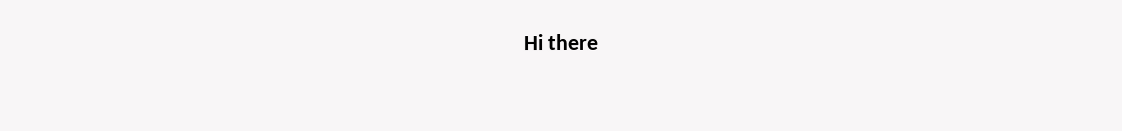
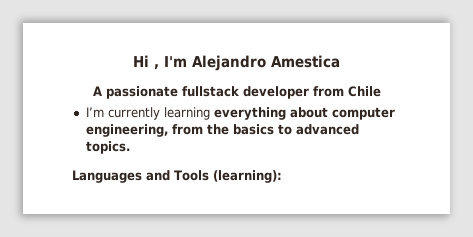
[547,33,599,51] there -> [154,55,340,71] [92,86,381,99] [85,107,395,120] [85,124,359,137] [85,141,130,154] [72,170,282,183] , I'm Alejandro Amestica // A passionate fullstack developer from Chile // I’m currently learning everything about computer engineering, from the basics to advanced topics. // Languages and Tools (learning):

